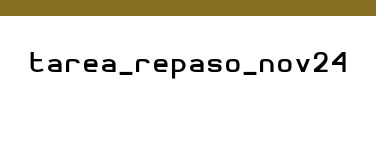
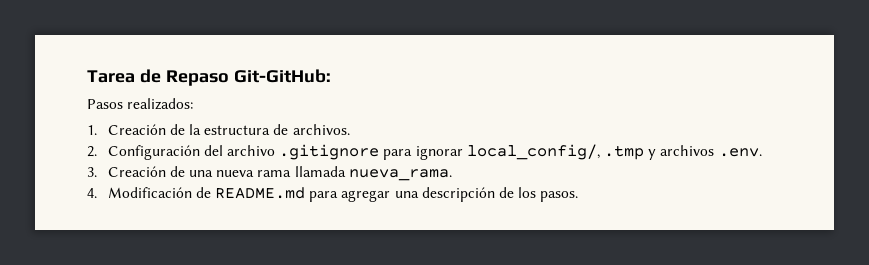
[28,52,348,79] tarea_repaso_nov24 -> [87,69,331,86] [87,98,194,110] [87,124,350,135] [87,144,762,160] [87,166,452,181] [87,187,579,202] Tarea de Repaso Git-GitHub: // Pasos realizados: // 1. Creación de la estructura de archivos. // 2. Configuración del archivo .gitignore para ignorar local_config/, .tmp y archivos .env. // 3. Creación de una nueva rama llamada nueva_rama. // 4. Modificación de README.md para agregar una descripción de los pasos.

